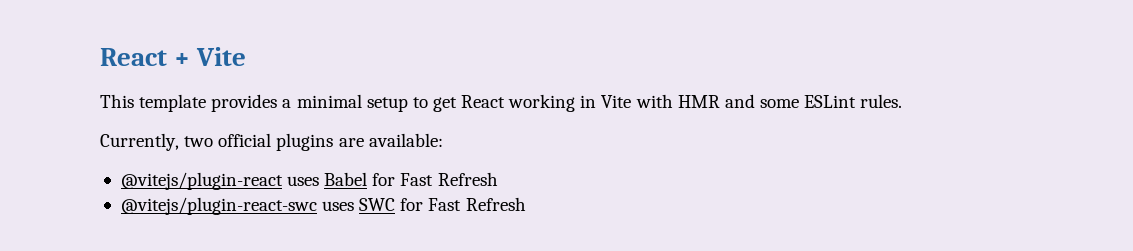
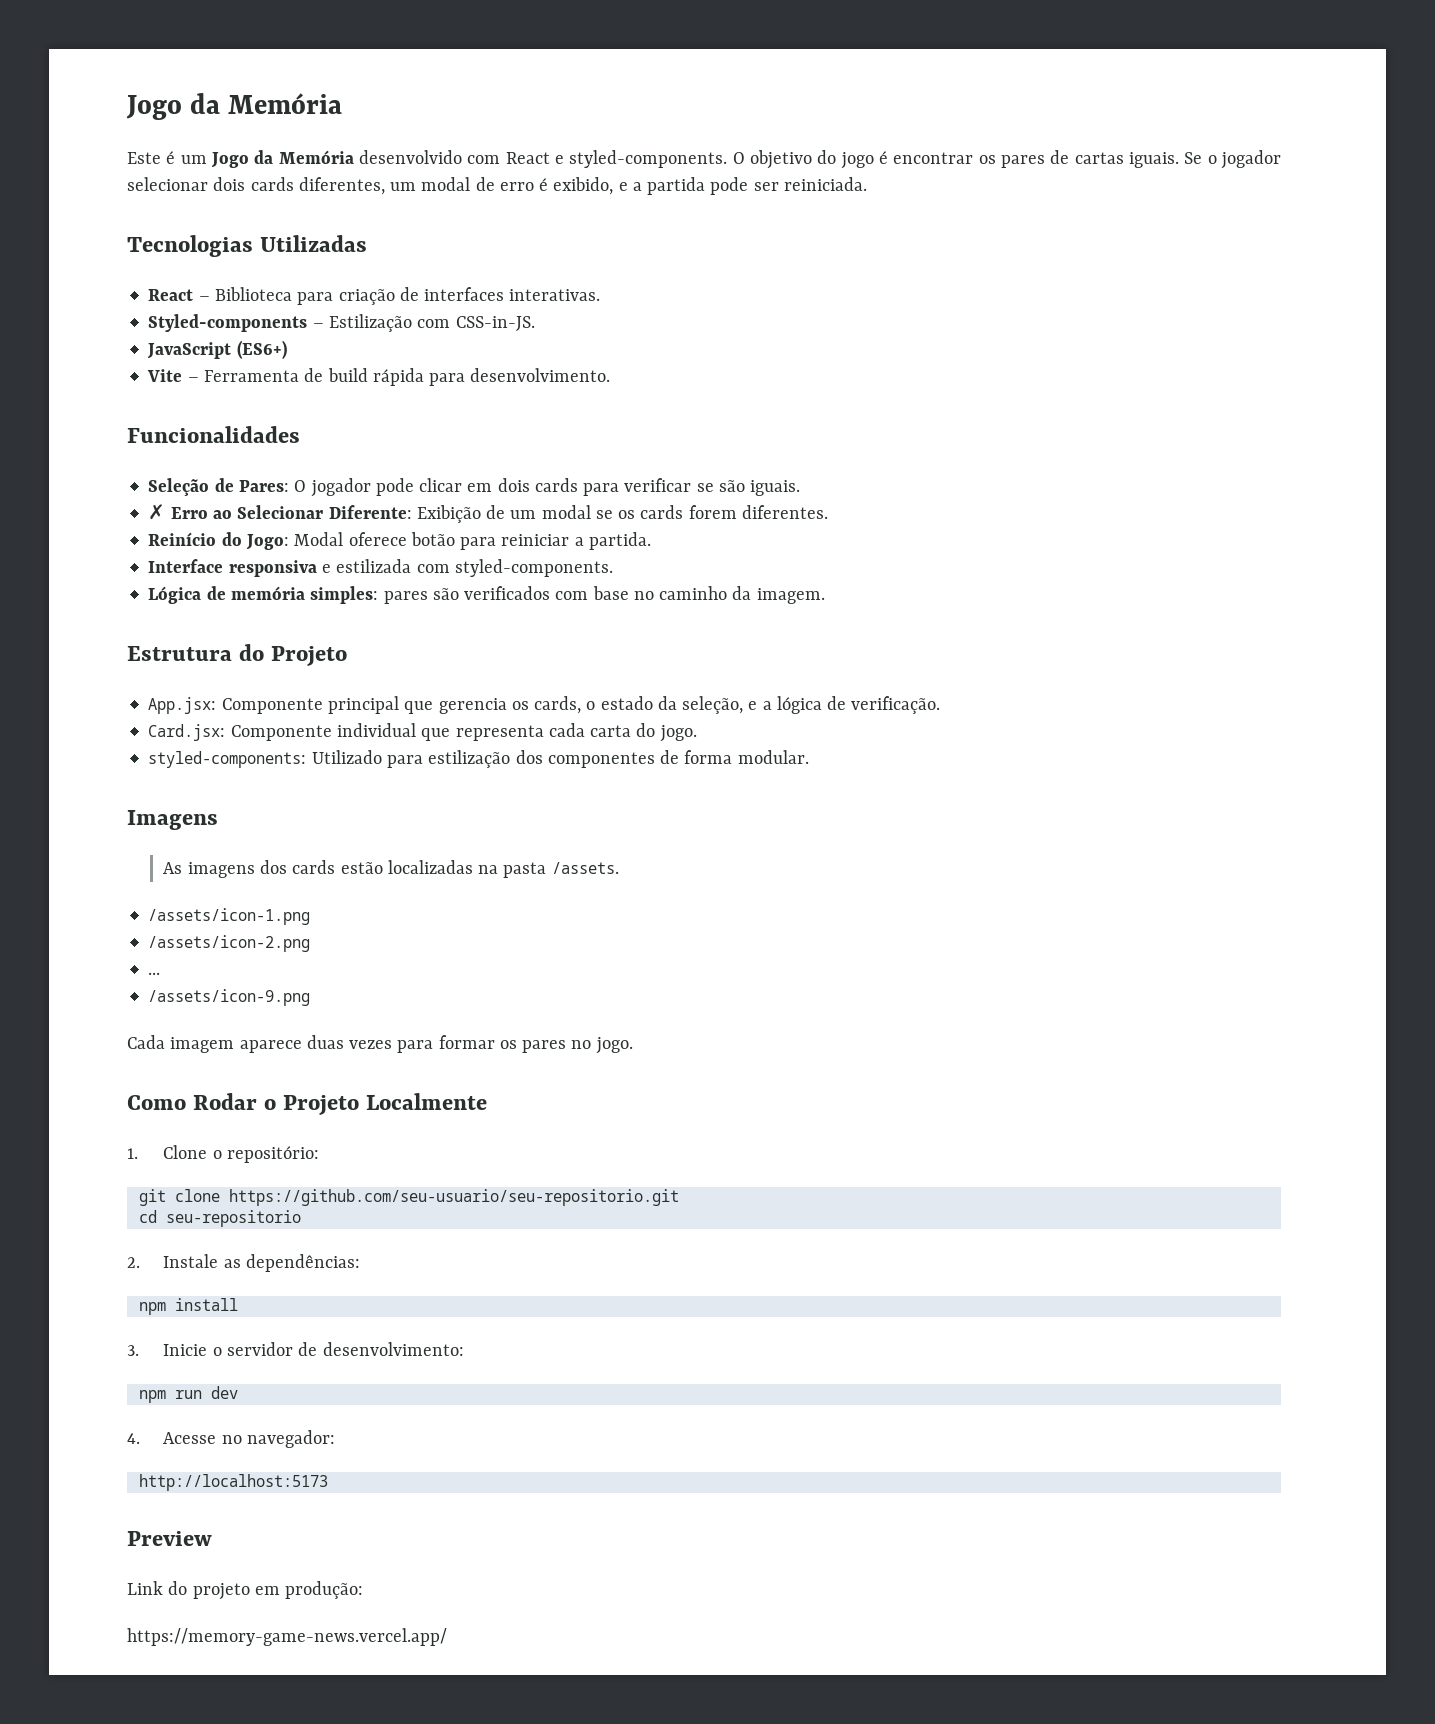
[100,47,247,66] [100,94,903,112] [100,133,443,151] [120,172,498,190] [120,197,526,215] React + Vite // This template provides a minimal setup to get React working in Vite with HMR and some ESLint rules. // Currently, two official plugins are available: // @vitejs/plugin-react uses Babel for Fast Refresh // @vitejs/plugin-react-swc uses SWC for Fast Refresh -> [126,93,343,120] [127,150,1282,169] [127,177,867,195] [127,235,368,257] [148,287,601,305] [148,314,535,332] [147,340,287,359] [147,368,611,386] [127,426,300,443] [148,478,801,497] [148,504,828,523] [148,532,651,550] [148,559,613,577] [148,586,825,604] [127,644,348,666] [148,696,941,714] [148,723,697,742] [148,750,809,768] [127,810,218,830] [163,860,619,878] [148,908,311,925] [148,935,311,952] [148,972,161,975] [148,989,311,1006] [127,1035,633,1054] [127,1093,488,1115] [127,1145,319,1163] [138,1189,679,1206] [138,1210,301,1227] [127,1254,360,1272] [138,1298,238,1315] [127,1342,464,1356] [138,1386,238,1403] [127,1430,335,1448] [138,1474,328,1491] [127,1531,212,1546] [127,1581,364,1600] [127,1628,447,1646] Jogo da Memória // Este é um Jogo da Memória desenvolvido com React e styled-components. O objetivo do jogo é encontrar os pares de cartas iguais. Se o jogador selecionar dois cards diferentes, um modal de erro é exibido, e a partida pode ser reiniciada. // Tecnologias Utilizadas // React – Biblioteca para criação de interfaces interativas. // Styled-components – Estilização com CSS-in-JS. // JavaScript (ES6+) // Vite – Ferramenta de build rápida para desenvolvimento. // Funcionalidades // Seleção de Pares: O jogador pode clicar em dois cards para verificar se são iguais. // ✗ Erro ao Selecionar Diferente: Exibição de um modal se os cards forem diferentes. // Reinício do Jogo: Modal oferece botão para reiniciar a partida. // Interface responsiva e estilizada com styled-components. // Lógica de memória simples: pares são verificados com base no caminho da imagem. // Estrutura do Projeto // App.jsx: Componente principal que gerencia os cards, o estado da seleção, e a lógica de verificação. // Card.jsx: Componente individual que representa cada carta do jogo. // styled-components: Utilizado para estilização dos componentes de forma modular. // Imagens // As imagens dos cards estão localizadas na pasta /assets. // /assets/icon-1.png // /assets/icon-2.png // ... // /assets/icon-9.png // Cada imagem aparece duas vezes para formar os pares no jogo. // Como Rodar o Projeto Localmente // 1. Clone o repositório: // git clone https://github.com/seu-usuario/seu-repositorio.git // cd seu-repositorio // 2. Instale as dependências: // npm install // 3. Inicie o servidor de desenvolvimento: // npm run dev // 4. Acesse no navegador: // http://localhost:5173 // Preview // Link do projeto em produção: // https://memory-game-news.vercel.app/

